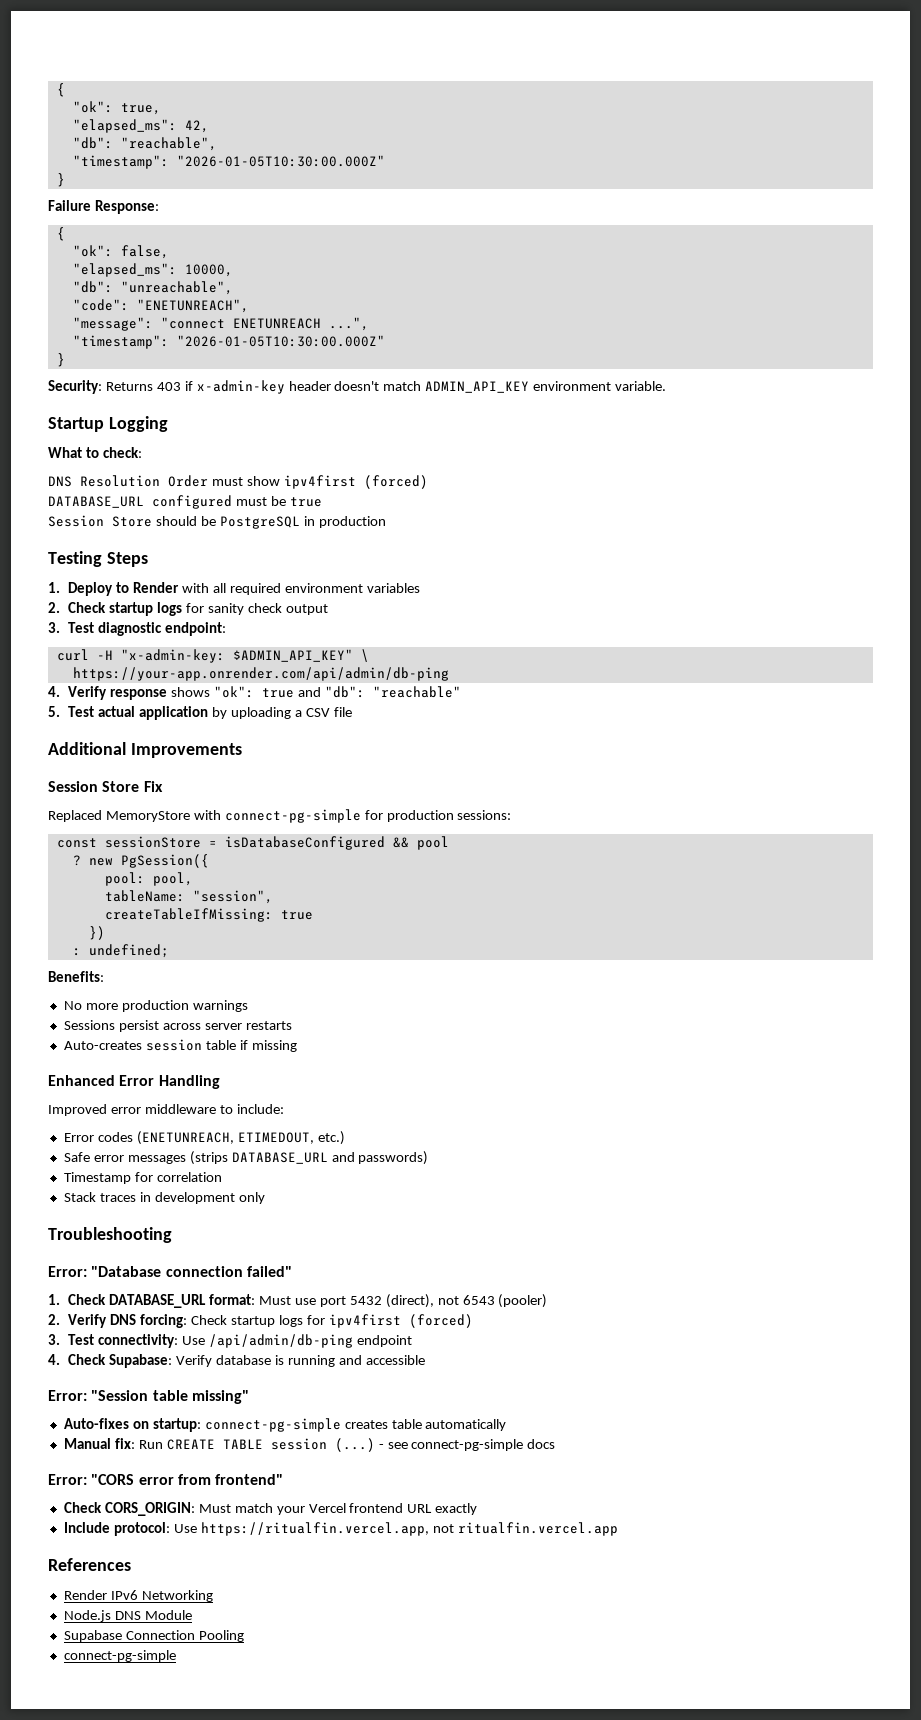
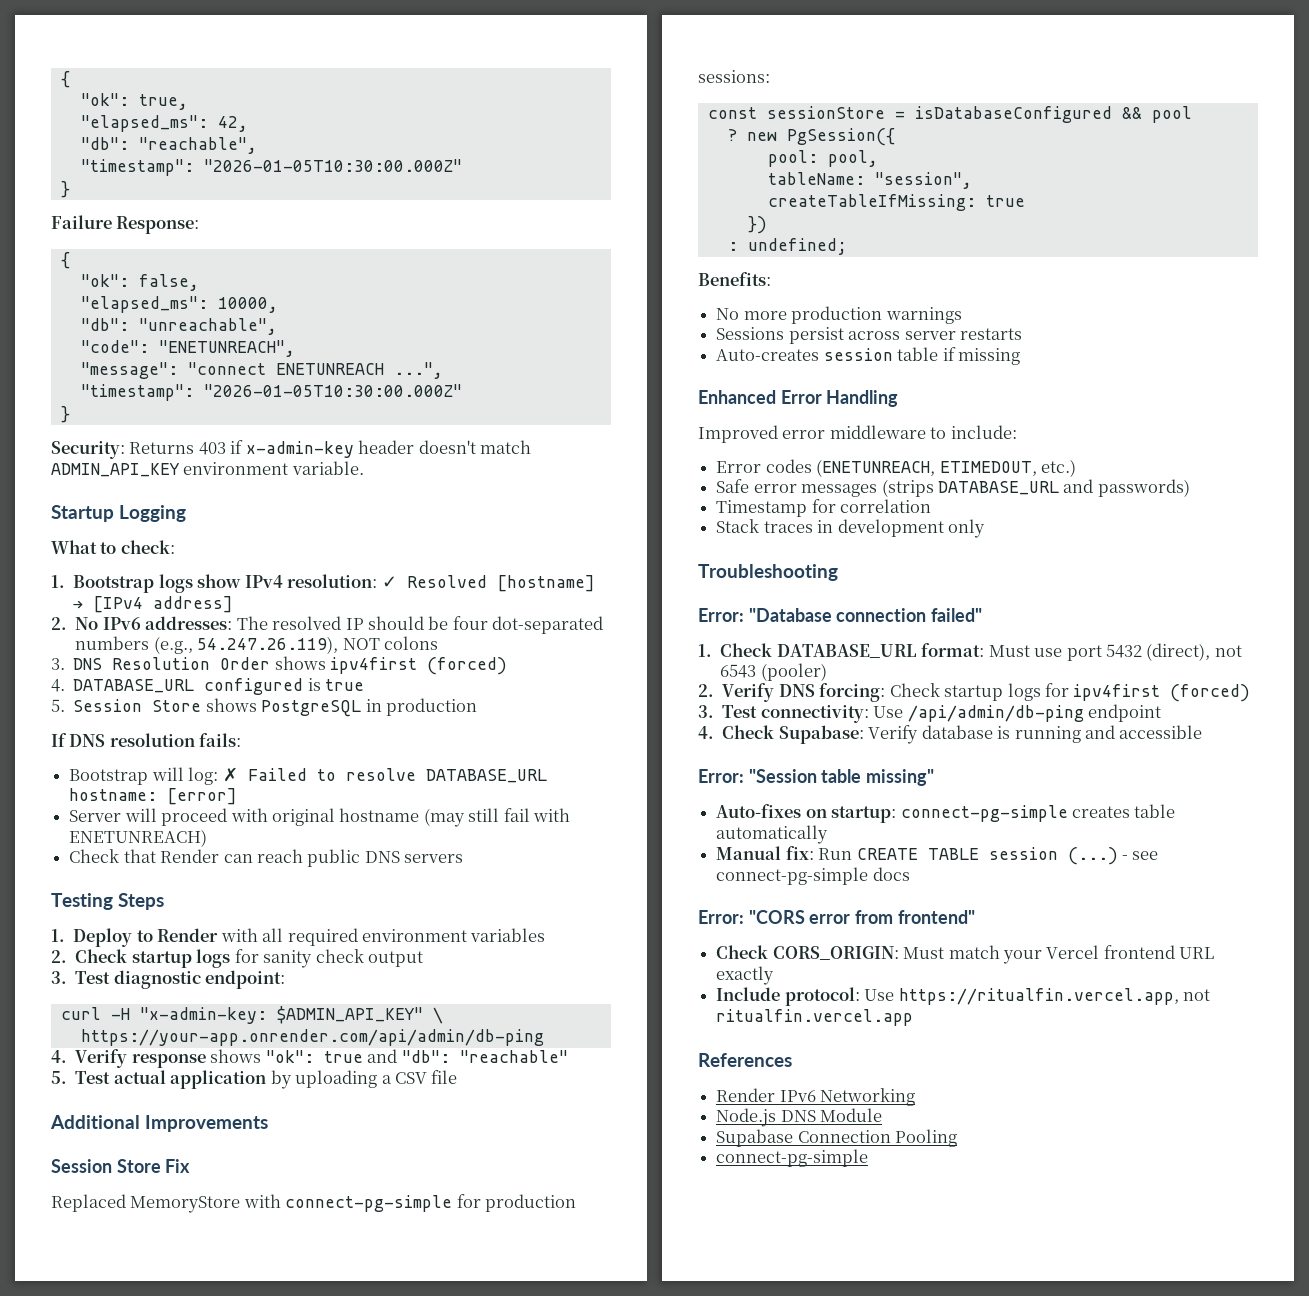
(142, 452) none -> [51,574,595,593] [73,596,234,613] [51,616,604,634] [75,636,439,654] [51,658,65,670] 1. Bootstrap logs show IPv4 resolution: ✓ Resolved [hostname] → [IPv4 address] // 2. No IPv6 addresses: The resolved IP should be four dot-separated numbers (e.g., 54.247.26.119), NOT colons // 3.
[211,475,428,489] must show ipv4first (forced) // -> [274,656,508,675] [51,679,65,692] shows ipv4first (forced) // 4.
[235,496,322,507] [48,515,216,527] must be true // Session Store should be -> [307,678,365,691] [51,698,257,712] is true // 5. Session Store shows
(386, 522) none -> [51,733,242,747] [69,767,547,785] [69,788,238,805] [69,808,571,827] [69,829,208,847] [69,849,464,867] // If DNS resolution fails: // Bootstrap will log: ✗ Failed to resolve DATABASE_URL hostname: [error] // Server will proceed with original hostname (may still fail with ENETUNREACH) // Check that Render can reach public DNS servers

